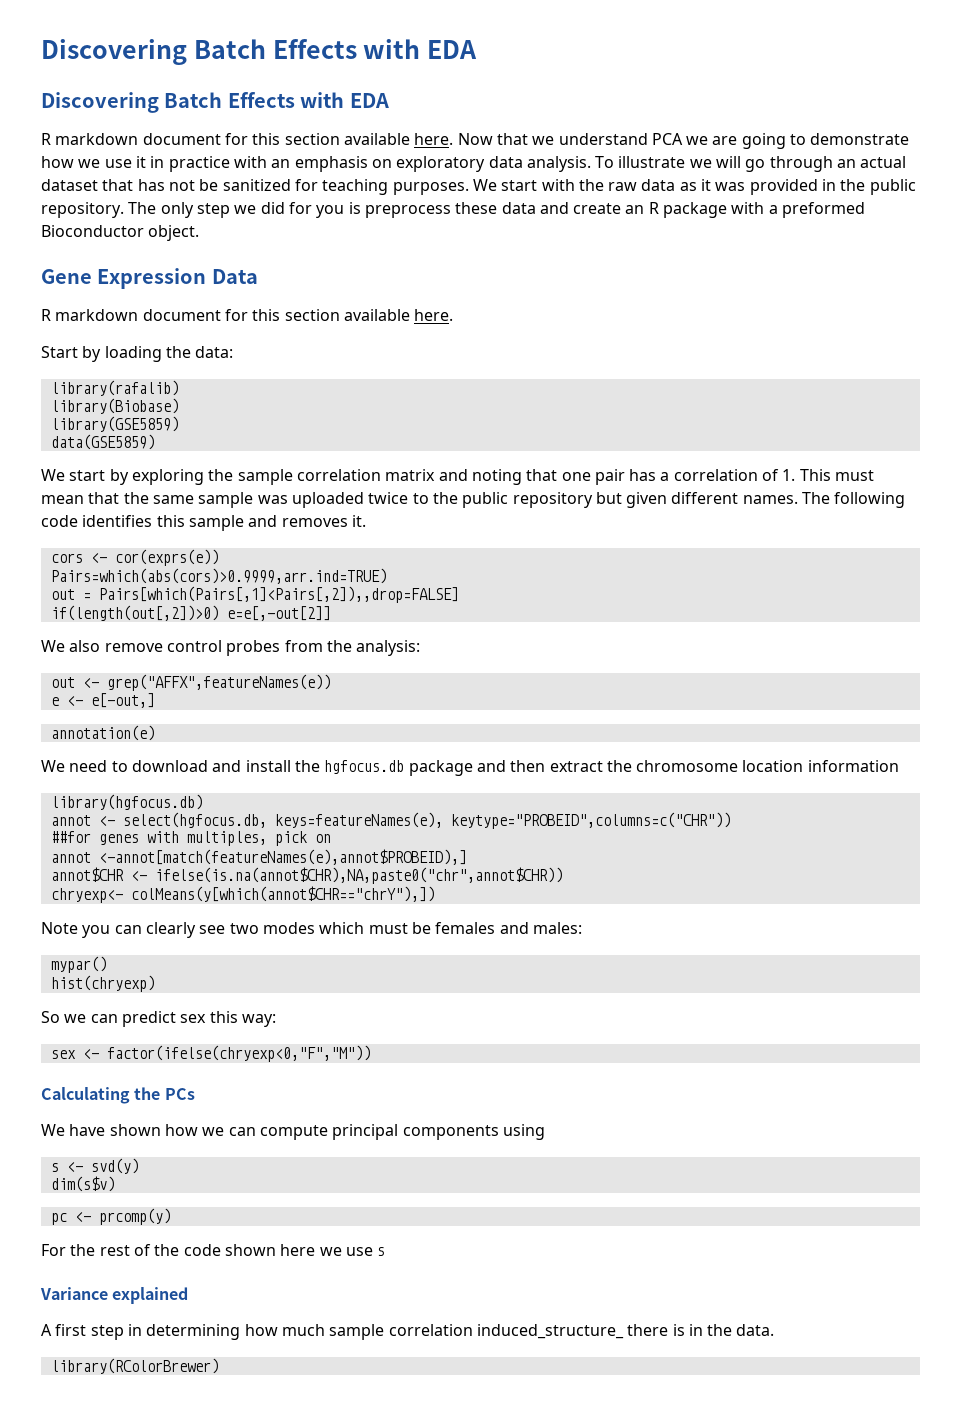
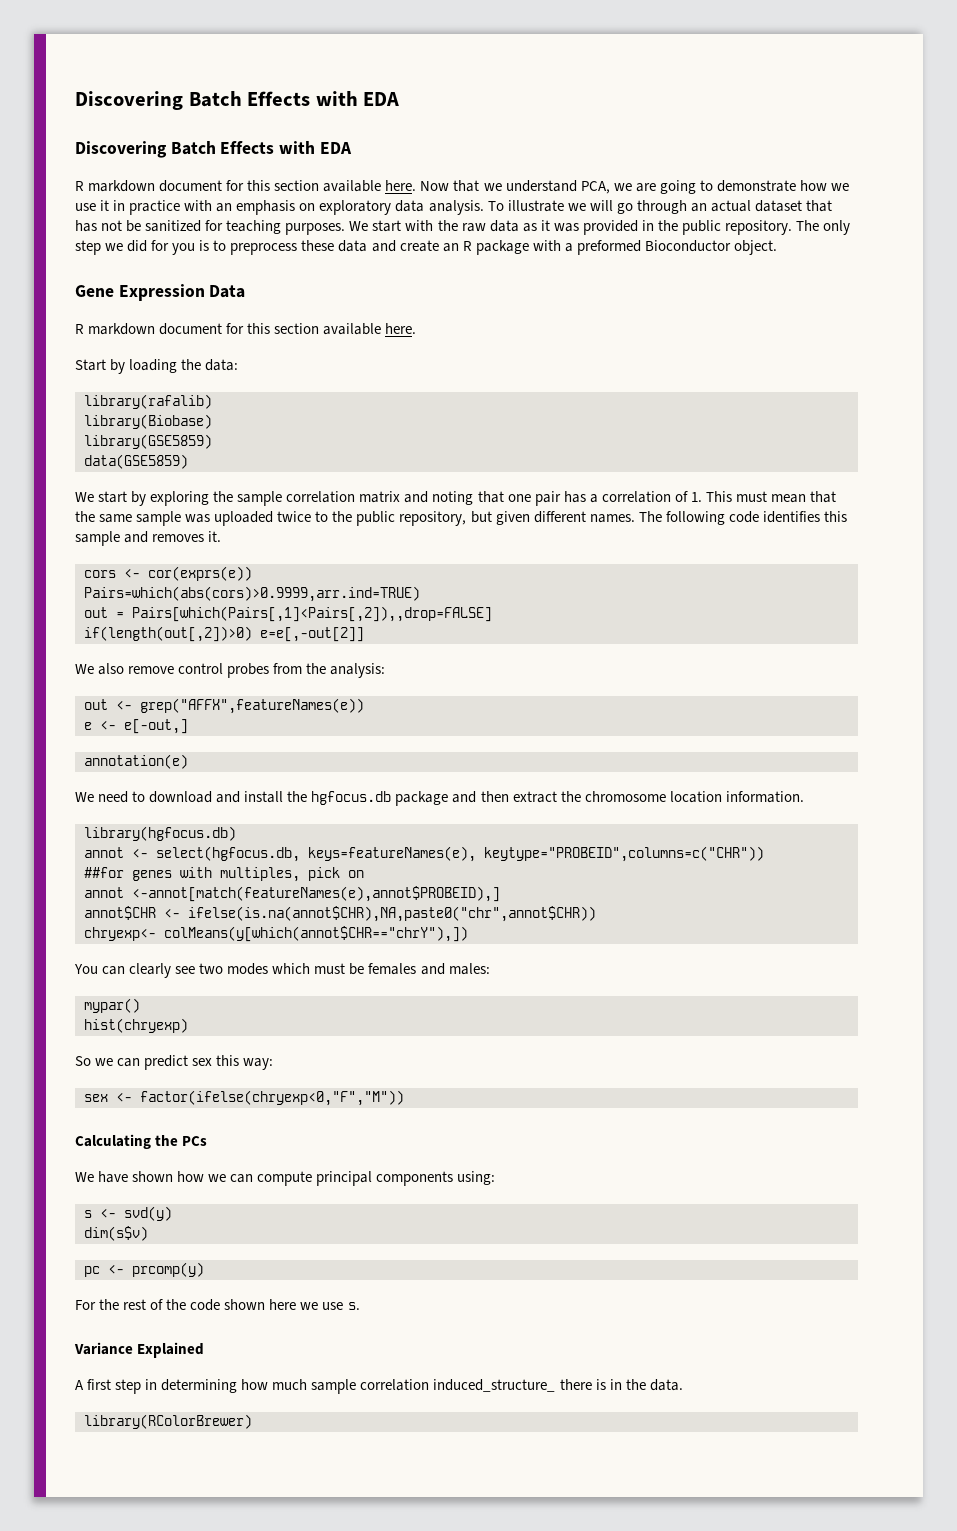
[651,133,683,145] PCA -> [580,181,610,194] PCA,
(361, 208) none -> [213,240,227,251] to
[512,492,593,508] repository -> [399,511,467,526] repository,
[807,760,899,772] information -> [725,791,804,803] information.
[41,922,111,938] Note you -> [74,964,98,974] You
[502,1124,545,1140] using -> [457,1171,496,1185] using:
[377,1247,386,1256] s -> [347,1302,360,1310] s.
[112,1287,189,1304] explained -> [137,1342,205,1358] Explained

